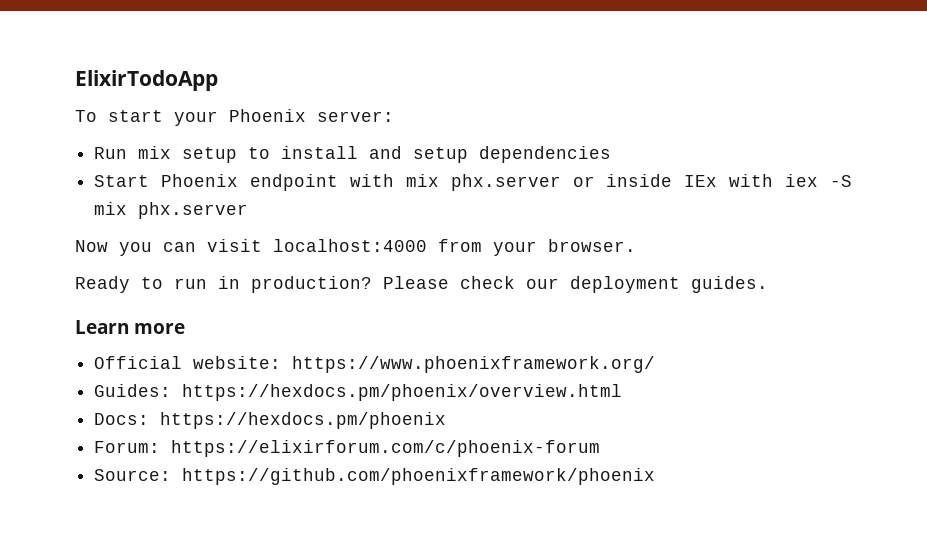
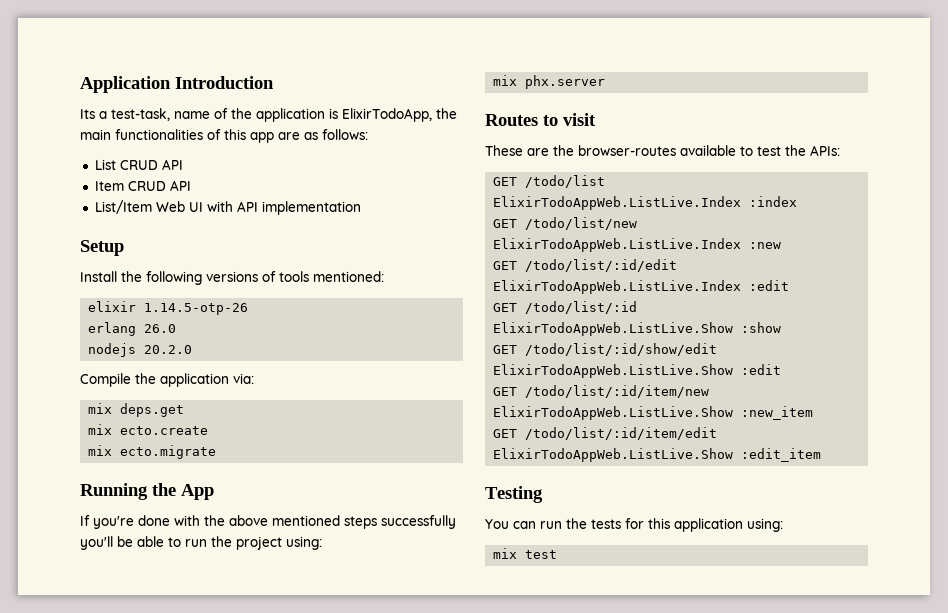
[75,70,218,91] [75,109,394,126] [94,146,612,163] [94,174,852,191] [94,202,249,219] [75,239,636,256] [75,276,768,293] [75,320,186,334] [94,356,656,373] [94,384,623,401] [94,412,447,429] [94,440,601,457] [94,468,656,485] ElixirTodoApp // To start your Phoenix server: // Run mix setup to install and setup dependencies // Start Phoenix endpoint with mix phx.server or inside IEx with iex -S mix phx.server // Now you can visit localhost:4000 from your browser. // Ready to run in production? Please check our deployment guides. // Learn more // Official website: https://www.phoenixframework.org/ // Guides: https://hexdocs.pm/phoenix/overview.html // Docs: https://hexdocs.pm/phoenix // Forum: https://elixirforum.com/c/phoenix-forum // Source: https://github.com/phoenixframework/phoenix -> [80,76,274,93] [80,108,457,122] [80,129,368,143] [94,159,183,170] [94,180,191,191] [94,200,361,215] [80,240,124,256] [80,271,384,285] [88,301,249,315] [88,322,177,336] [88,343,193,357] [80,373,254,387] [88,403,185,417] [88,424,209,435] [88,445,217,459] [80,483,214,500] [80,515,456,529] [80,536,322,550] [493,75,606,89] [485,113,596,126] [485,145,840,156] [493,175,606,188] [493,196,798,210] [493,217,638,230] [493,238,782,252] [493,259,678,272] [493,280,790,294] [493,301,638,314] [493,322,782,336] [493,343,718,356] [493,364,782,378] [493,385,710,398] [493,406,814,420] [493,427,718,440] [493,448,822,462] [485,486,543,503] [485,518,783,532] [493,548,558,559] Application Introduction // Its a test-task, name of the application is ElixirTodoApp, the main functionalities of this app are as follows: // List CRUD API // Item CRUD API // List/Item Web UI with API implementation // Setup // Install the following versions of tools mentioned: // elixir 1.14.5-otp-26 // erlang 26.0 // nodejs 20.2.0 // Compile the application via: // mix deps.get // mix ecto.create // mix ecto.migrate // Running the App // If you're done with the above mentioned steps successfully you'll be able to run the project using: // mix phx.server // Routes to visit // These are the browser-routes available to test the APIs: // GET /todo/list ElixirTodoAppWeb.ListLive.Index :index // GET /todo/list/new ElixirTodoAppWeb.ListLive.Index :new // GET /todo/list/:id/edit ElixirTodoAppWeb.ListLive.Index :edit // GET /todo/list/:id ElixirTodoAppWeb.ListLive.Show :show // GET /todo/list/:id/show/edit ElixirTodoAppWeb.ListLive.Show :edit // GET /todo/list/:id/item/new ElixirTodoAppWeb.ListLive.Show :new_item // GET /todo/list/:id/item/edit ElixirTodoAppWeb.ListLive.Show :edit_item // Testing // You can run the tests for this application using: // mix test

